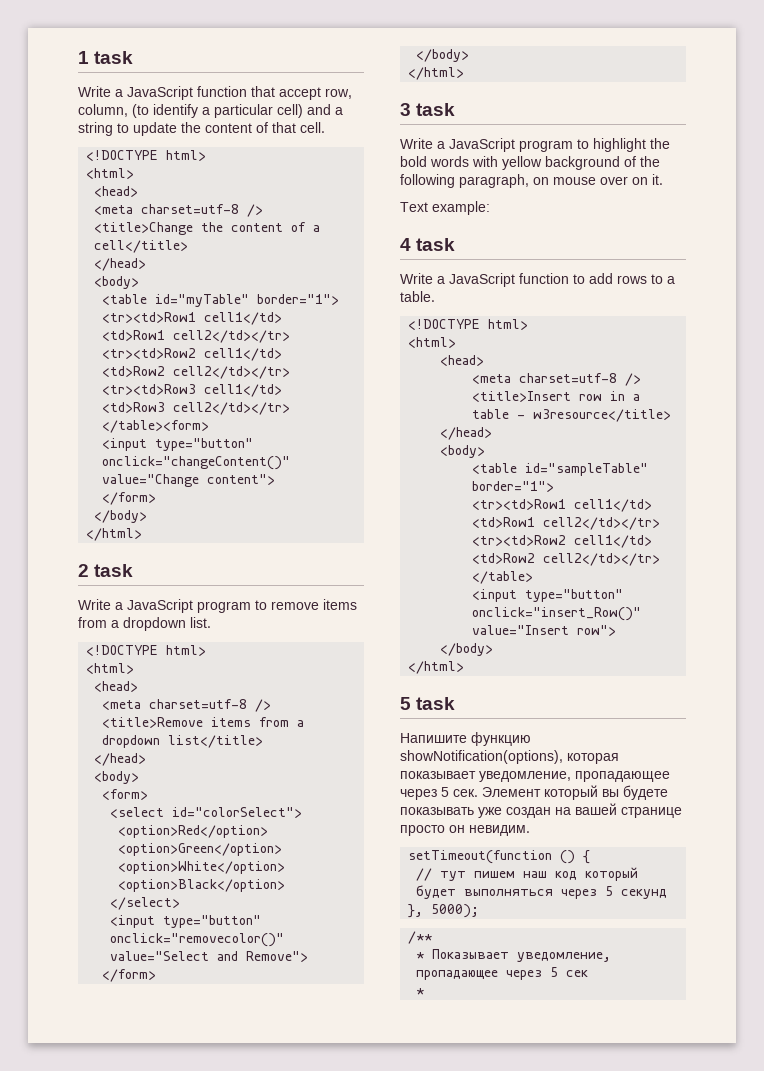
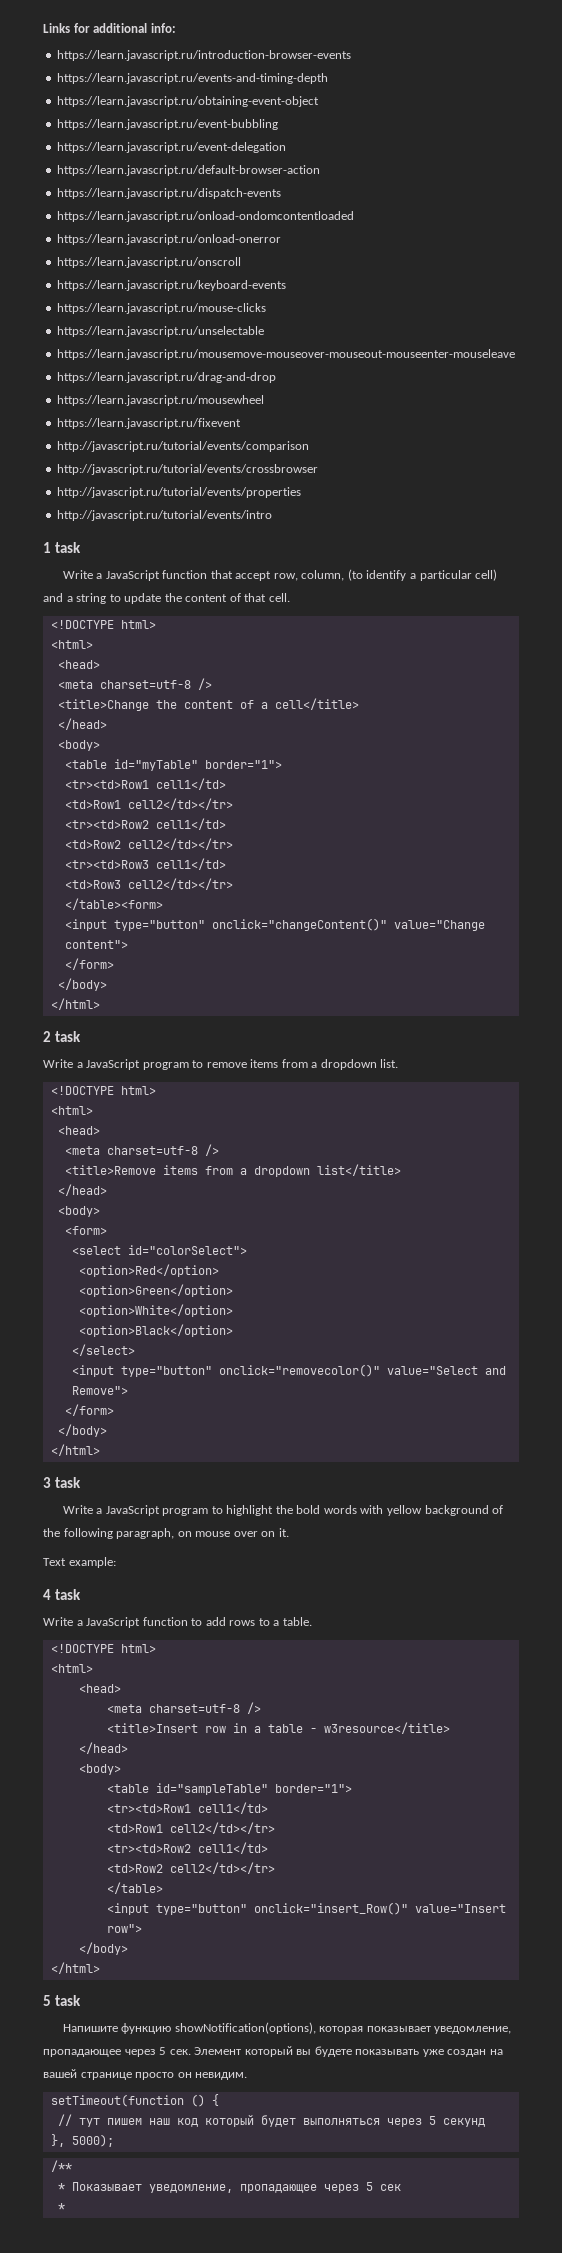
(78, 57) none -> [43,23,176,33] [57,50,352,61] [57,73,329,84] [57,96,320,107] [57,119,279,130] [57,142,287,153] [57,165,321,176] [57,188,282,199] [57,211,355,222] [57,234,282,245] [57,257,242,268] [57,280,287,291] [57,303,267,314] [57,326,265,337] [57,349,516,360] [57,372,277,383] [57,395,265,406] [57,418,242,429] [57,441,310,452] [57,464,319,475] [57,487,302,498] [57,510,273,521] Links for additional info: // https://learn.javascript.ru/introduction-browser-events // https://learn.javascript.ru/events-and-timing-depth // https://learn.javascript.ru/obtaining-event-object // https://learn.javascript.ru/event-bubbling // https://learn.javascript.ru/event-delegation // https://learn.javascript.ru/default-browser-action // https://learn.javascript.ru/dispatch-events // https://learn.javascript.ru/onload-ondomcontentloaded // https://learn.javascript.ru/onload-onerror // https://learn.javascript.ru/onscroll // https://learn.javascript.ru/keyboard-events // https://learn.javascript.ru/mouse-clicks // https://learn.javascript.ru/unselectable // https://learn.javascript.ru/mousemove-mouseover-mouseout-mouseenter-mouseleave // https://learn.javascript.ru/drag-and-drop // https://learn.javascript.ru/mousewheel // https://learn.javascript.ru/fixevent // http://javascript.ru/tutorial/events/comparison // http://javascript.ru/tutorial/events/crossbrowser // http://javascript.ru/tutorial/events/properties // http://javascript.ru/tutorial/events/intro //

